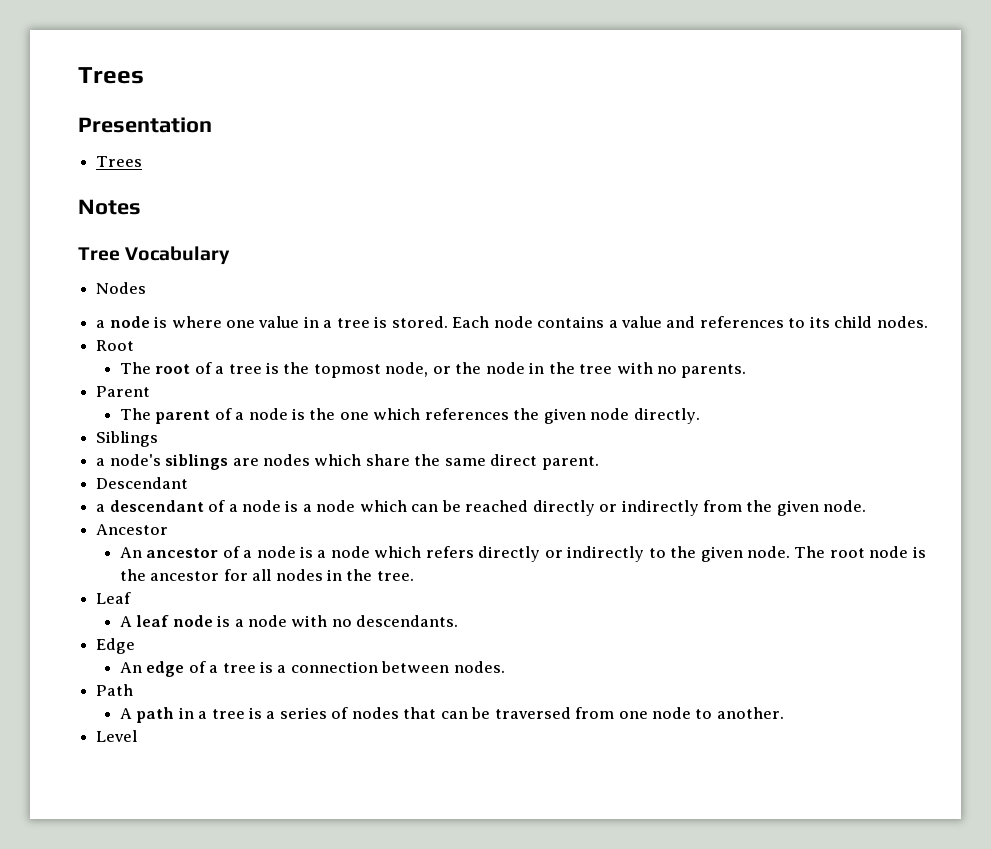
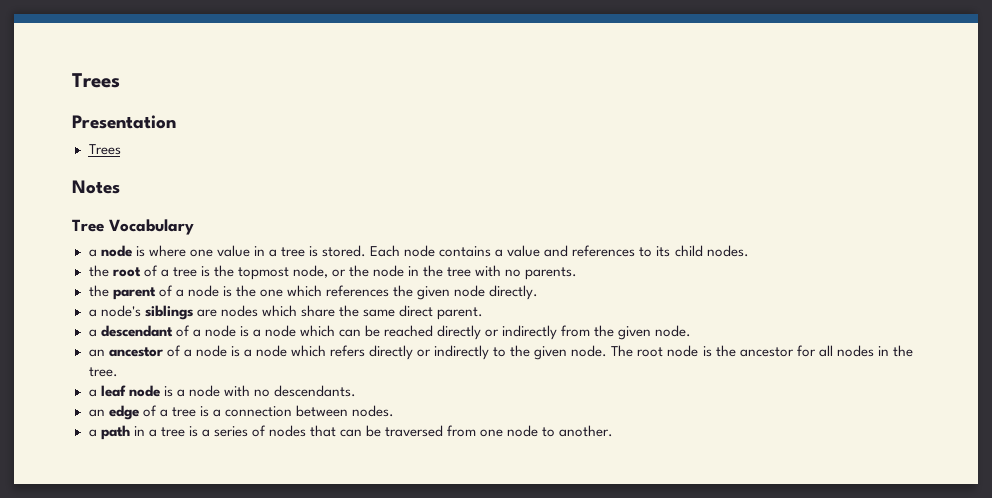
[96,282,147,294] // Nodes -> (194, 227) none
[96,340,135,351] [119,362,151,374] Root // The -> [88,265,109,277] the
[96,386,151,397] [119,408,151,420] Parent // The -> [88,285,109,297] the
[96,431,159,447] // Siblings -> (539, 292) none
[96,477,189,489] // Descendant -> (484, 313) none
[96,524,169,535] [119,547,142,558] Ancestor // An -> [88,349,105,357] an
[96,592,132,604] [119,616,132,627] Leaf // A -> [88,389,97,397] a
[96,638,136,654] [119,662,142,673] Edge // An -> [88,409,105,417] an
[96,684,134,696] [119,708,132,719] Path // A -> [88,429,97,437] a
[96,730,138,742] // Level -> (614, 431) none

